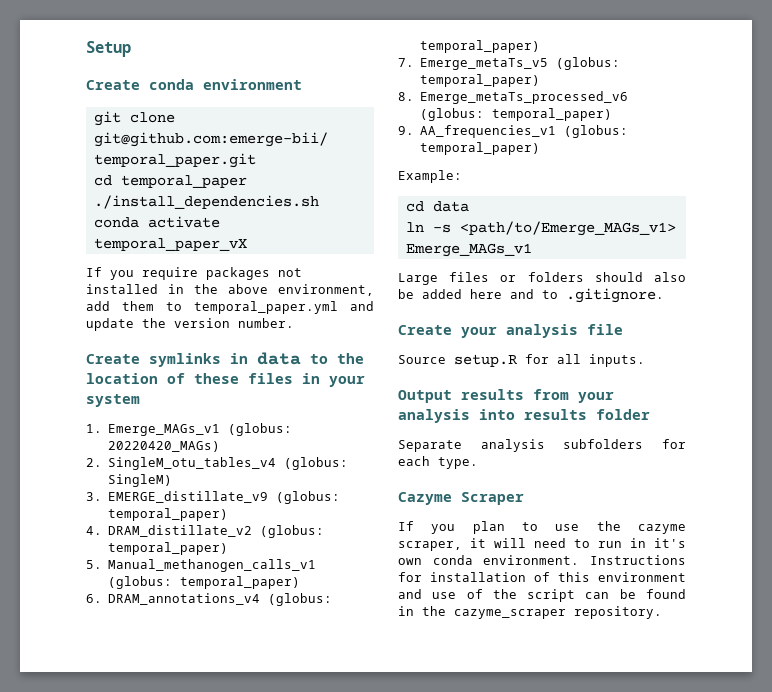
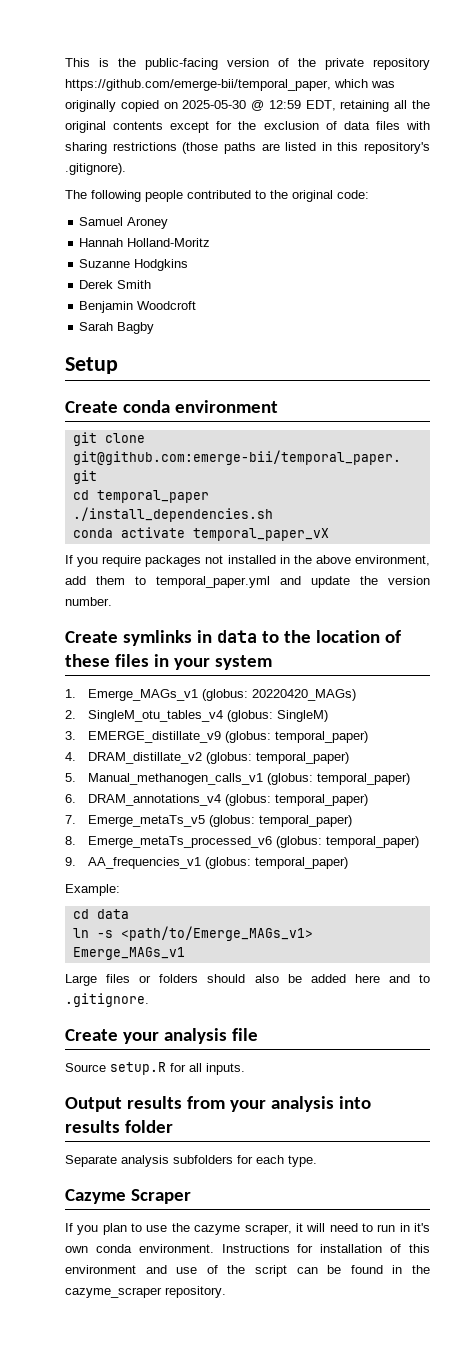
(86, 49) none -> [65,58,430,70] [65,79,395,91] [65,100,430,112] [65,121,430,133] [65,142,430,154] [65,163,126,175] [65,190,369,202] [79,217,169,229] [79,238,211,247] [79,259,189,271] [79,280,152,289] [79,301,197,313] [79,322,155,334] This is the public-facing version of the private repository https://github.com/emerge-bii/temporal_paper, which was originally copied on 2025-05-30 @ 12:59 EDT, retaining all the original contents except for the exclusion of data files with sharing restrictions (those paths are listed in this repository's .gitignore). // The following people contributed to the original code: // Samuel Aroney // Hannah Holland-Moritz // Suzanne Hodgkins // Derek Smith // Benjamin Woodcroft // Sarah Bagby //

